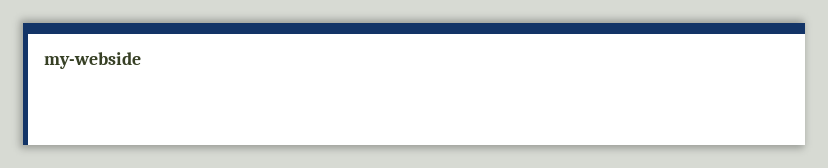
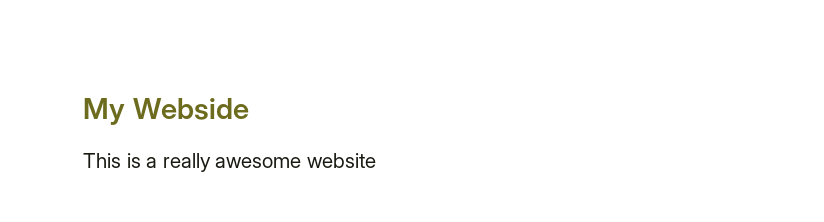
[44,52,141,69] my-webside -> [83,98,249,125] [83,153,376,172] My Webside // This is a really awesome website

